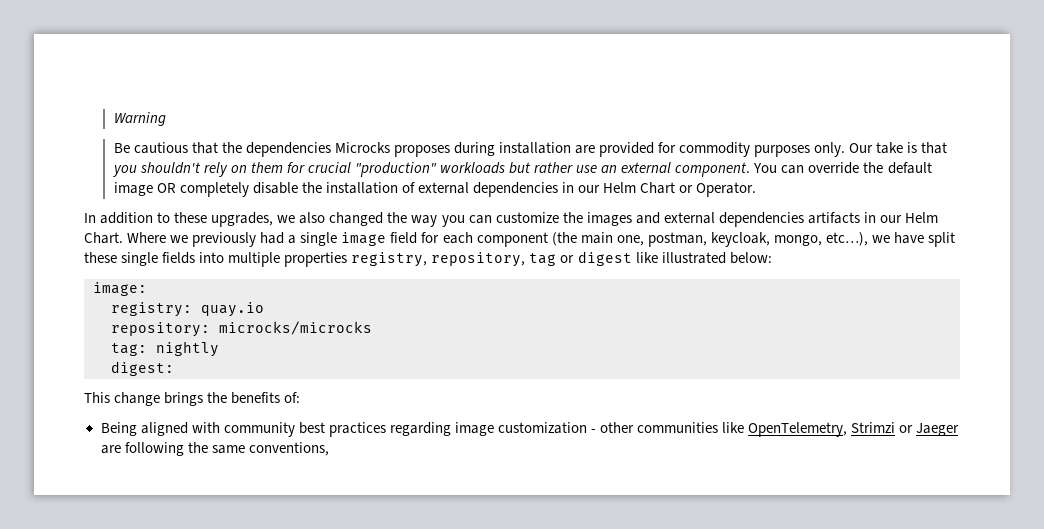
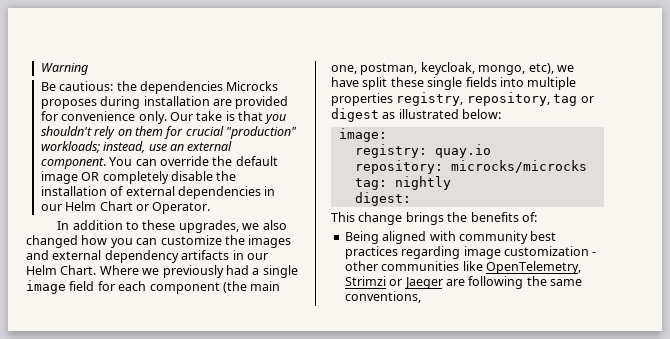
[133,142,218,154] cautious that -> [59,81,114,91] cautious:
[679,142,811,157] commodity purposes -> [61,111,136,121] convenience
[439,162,574,174] workloads but rather -> [40,141,146,153] workloads; instead,
[387,212,438,227] the way -> [81,235,108,245] how
[718,212,804,227] dependencies -> [104,250,179,263] dependency
[825,232,868,246] etc…), -> [528,63,554,74] etc),
[635,252,658,263] like -> [382,112,396,119] as

